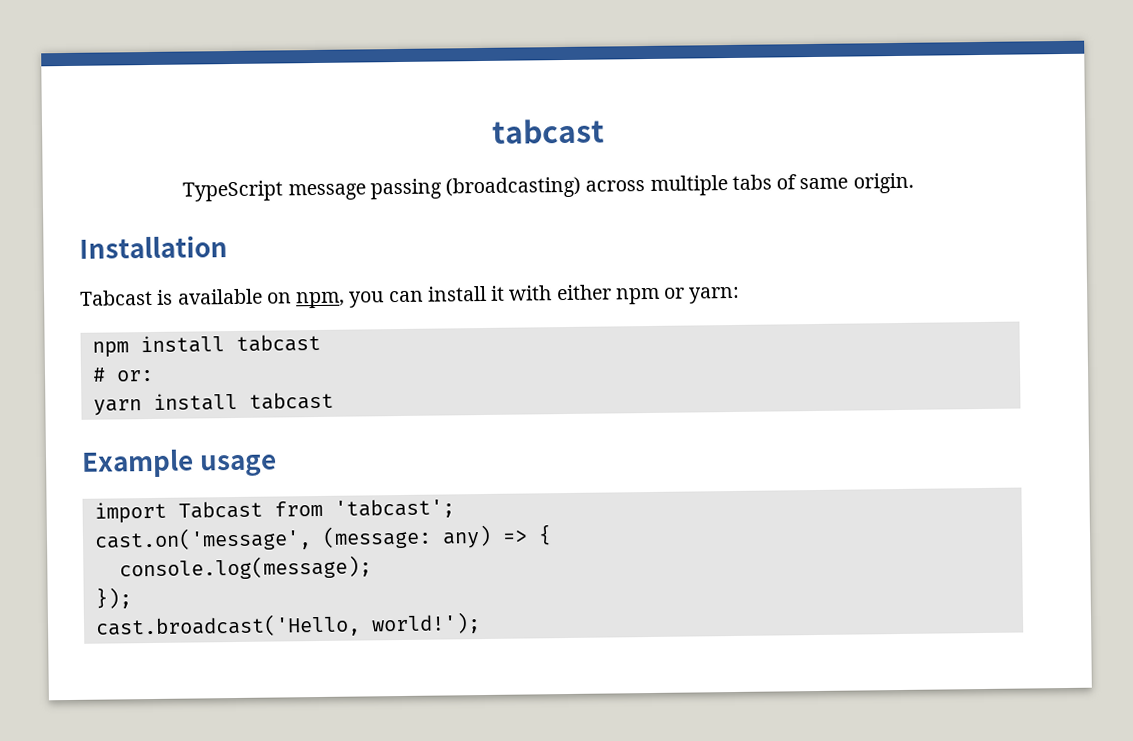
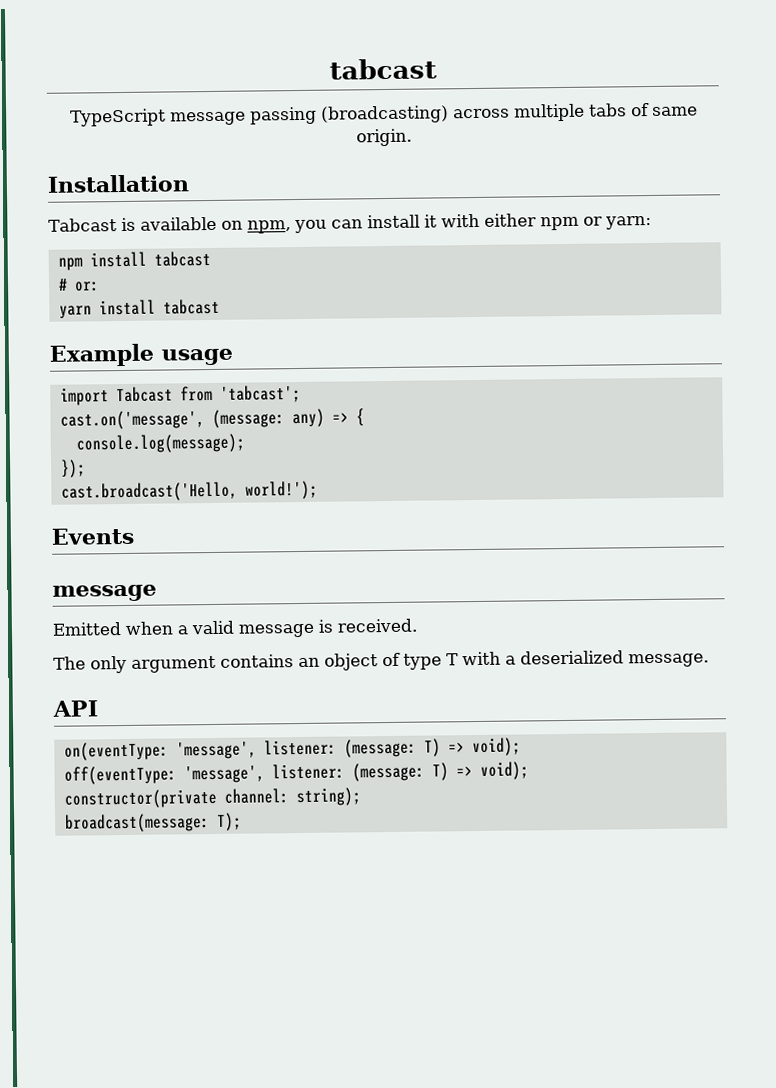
(481, 623) none -> [51,527,134,545] [52,584,157,602] [52,618,417,638] [53,650,709,674] [52,700,98,717] [63,737,521,761] [63,761,529,785] [63,787,361,809] [64,812,242,833] // Events // message // Emitted when a valid message is received. // The only argument contains an object of type T with a deserialized message. // API // on(eventType: 'message', listener: (message: T) => void); // off(eventType: 'message', listener: (message: T) => void); // constructor(private channel: string); // broadcast(message: T);

